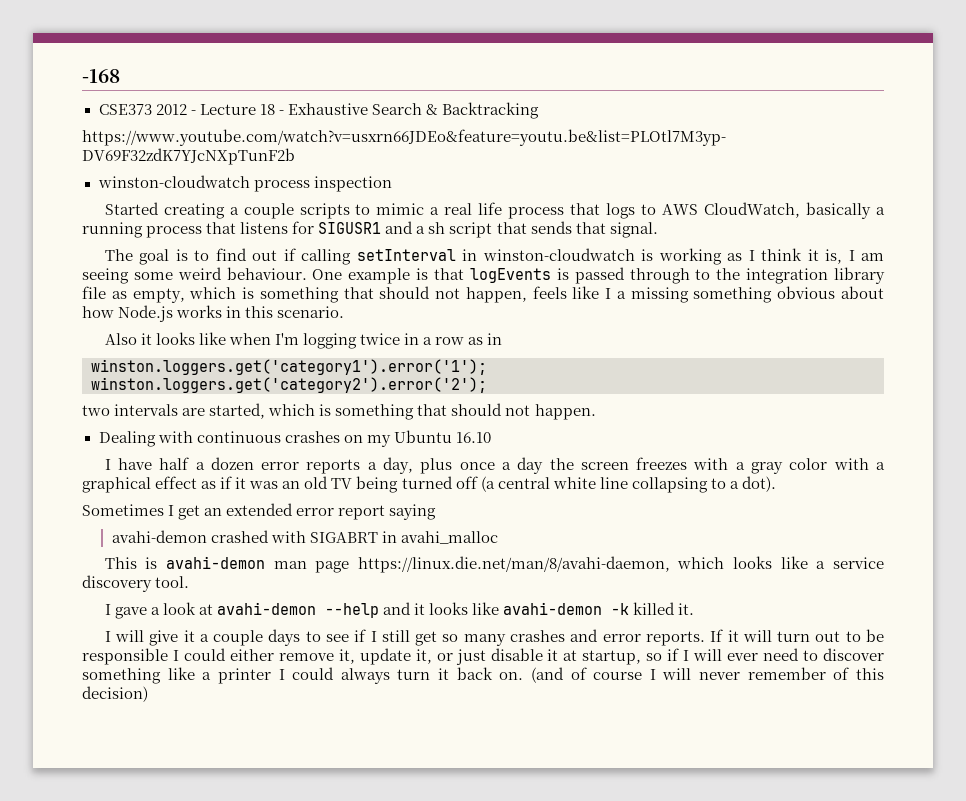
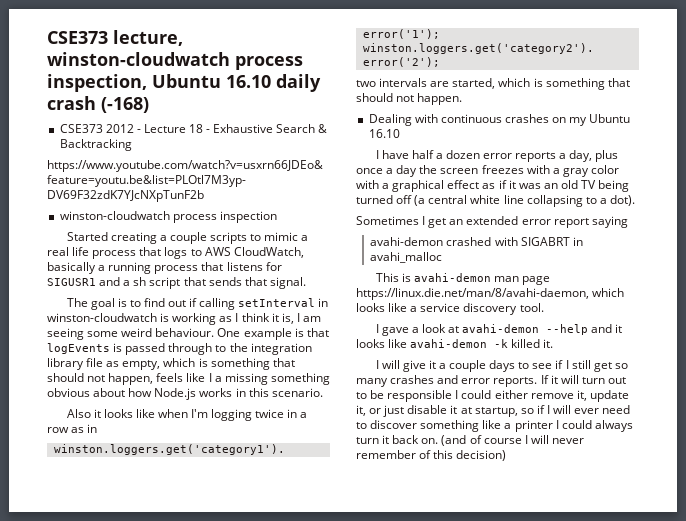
[82,69,120,83] -168 -> [47,30,183,46] [47,52,303,70] [47,74,321,92] [47,96,149,113] CSE373 lecture, winston-cloudwatch process inspection, Ubuntu 16.10 daily crash (-168)

